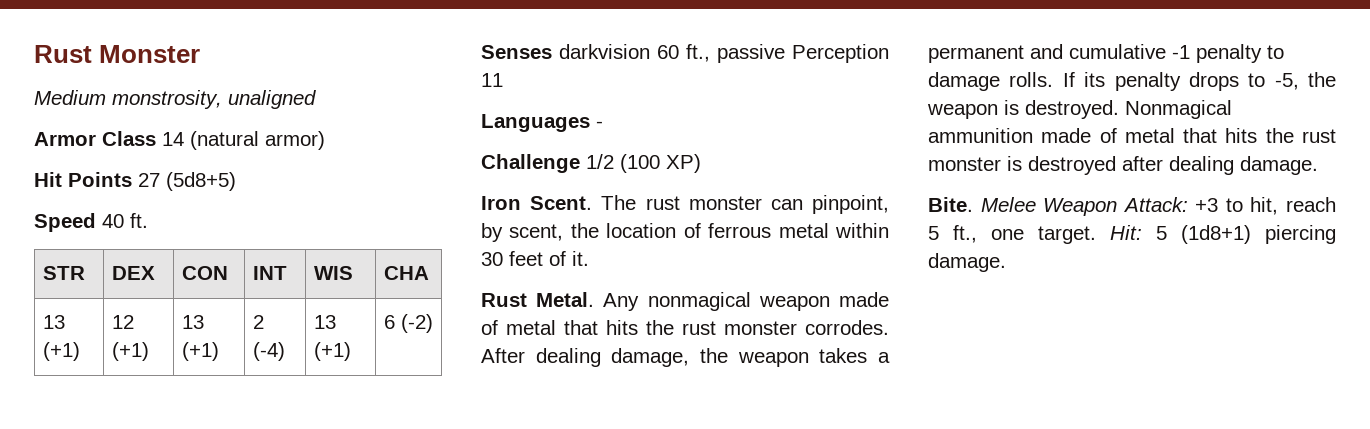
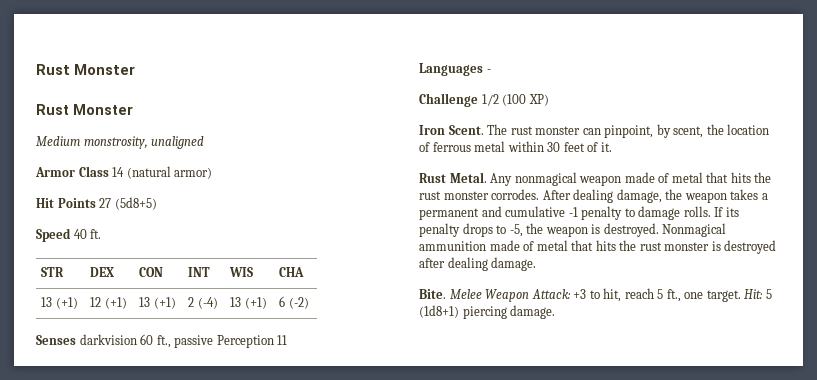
[34,45,201,63] Rust Monster -> [36,64,136,75] [36,104,133,115] Rust Monster // Rust Monster

